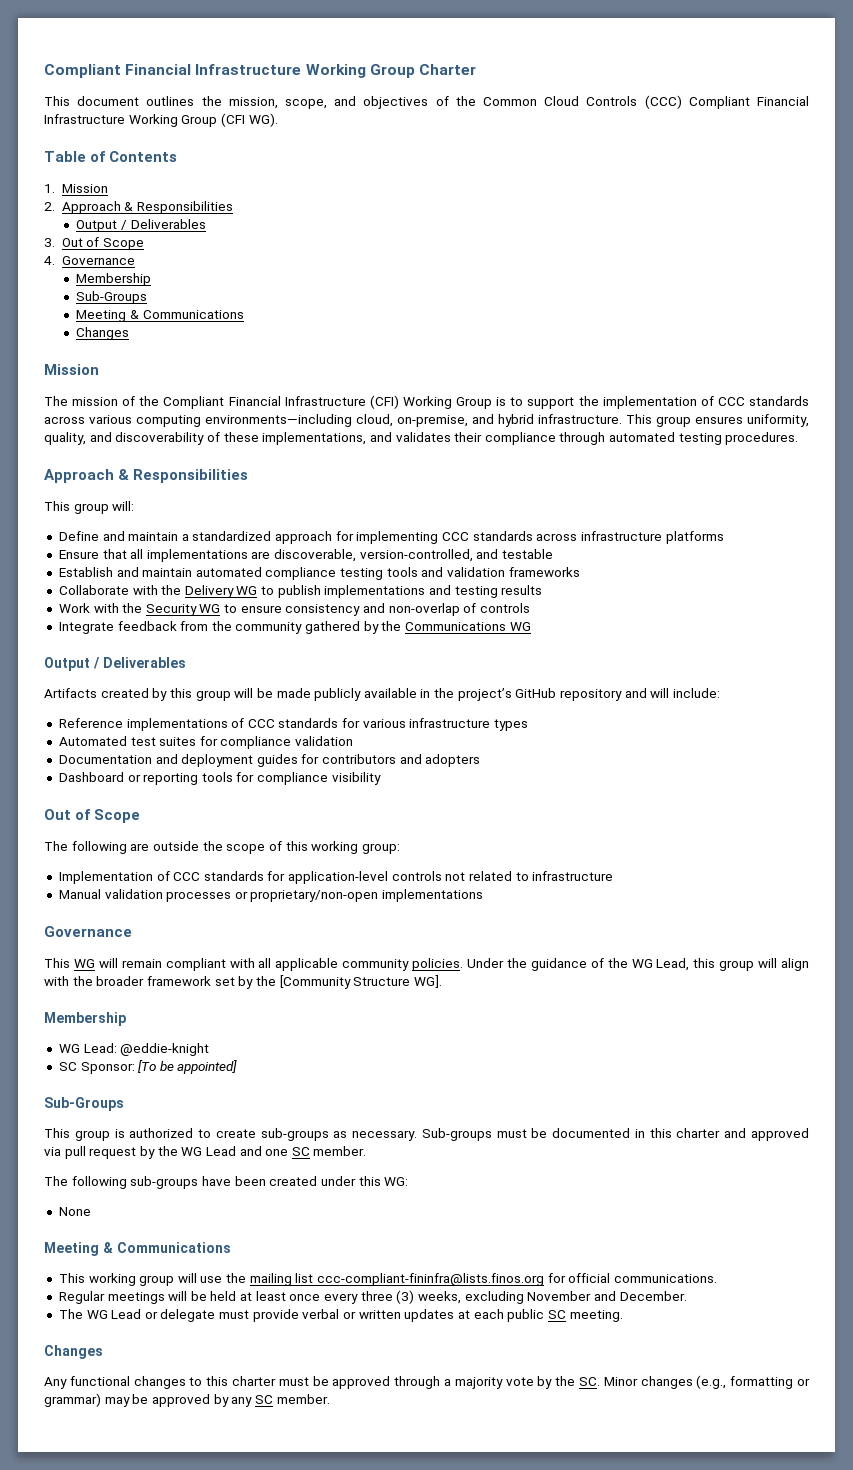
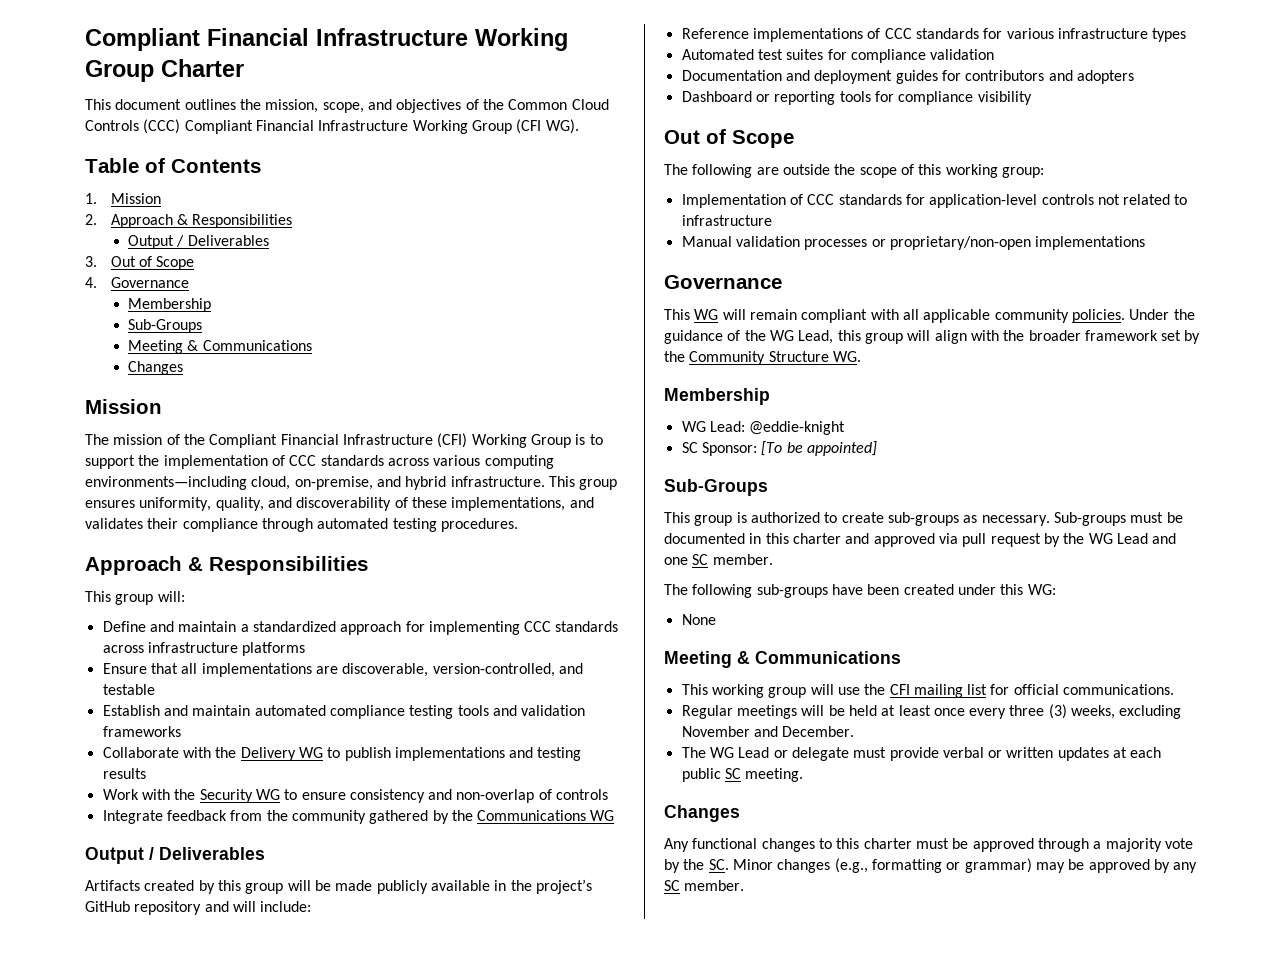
[279,975,442,989] [Community Structure WG]. -> [689,351,861,365] Community Structure WG.
(247, 1278) none -> [889,684,910,695] CFI
[317,1273,545,1286] ccc-compliant-fininfra@lists.finos.org -> (988, 689) none

